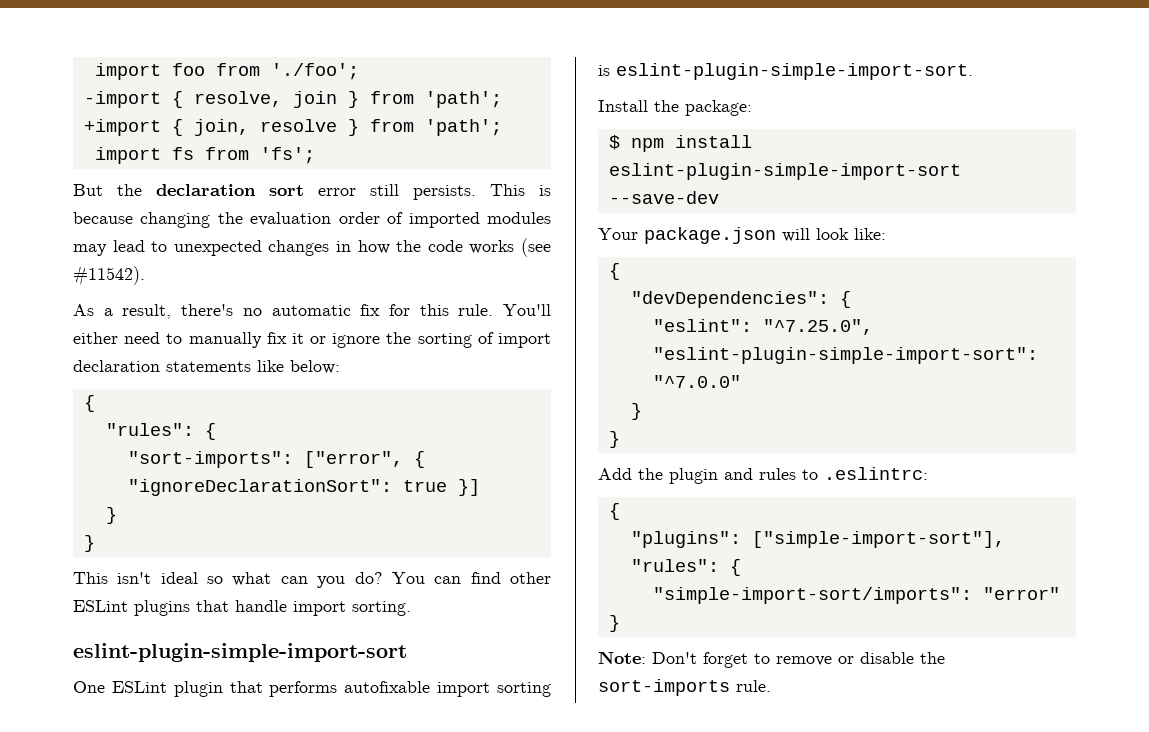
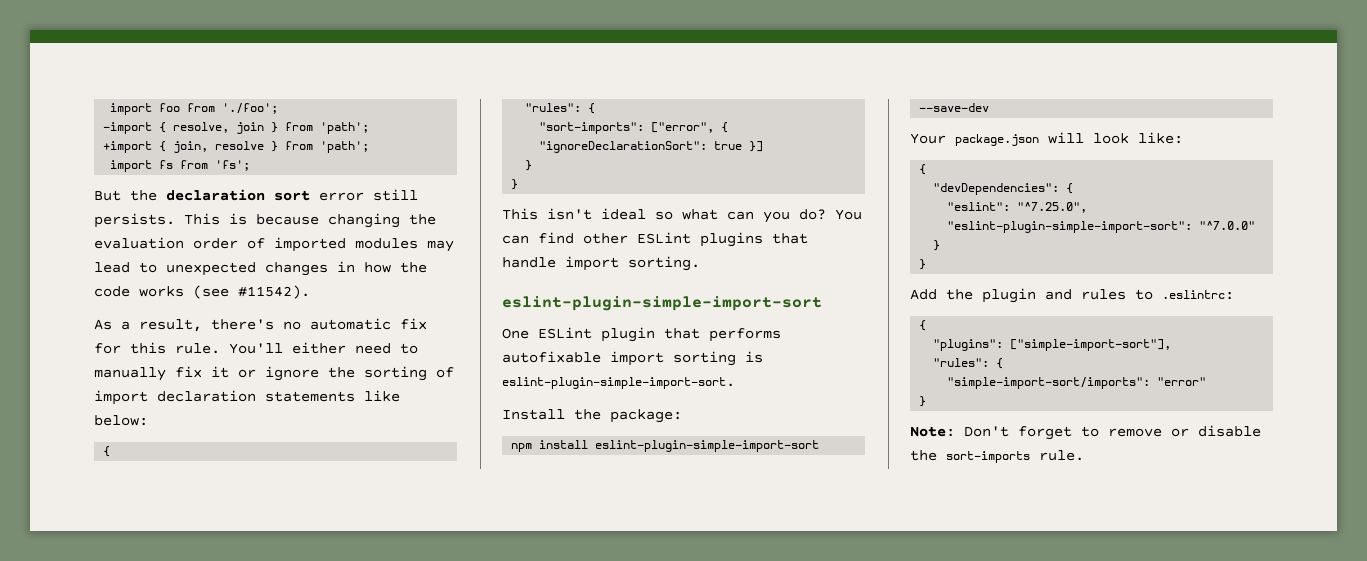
[608,135,620,150] $ -> (682, 416) none

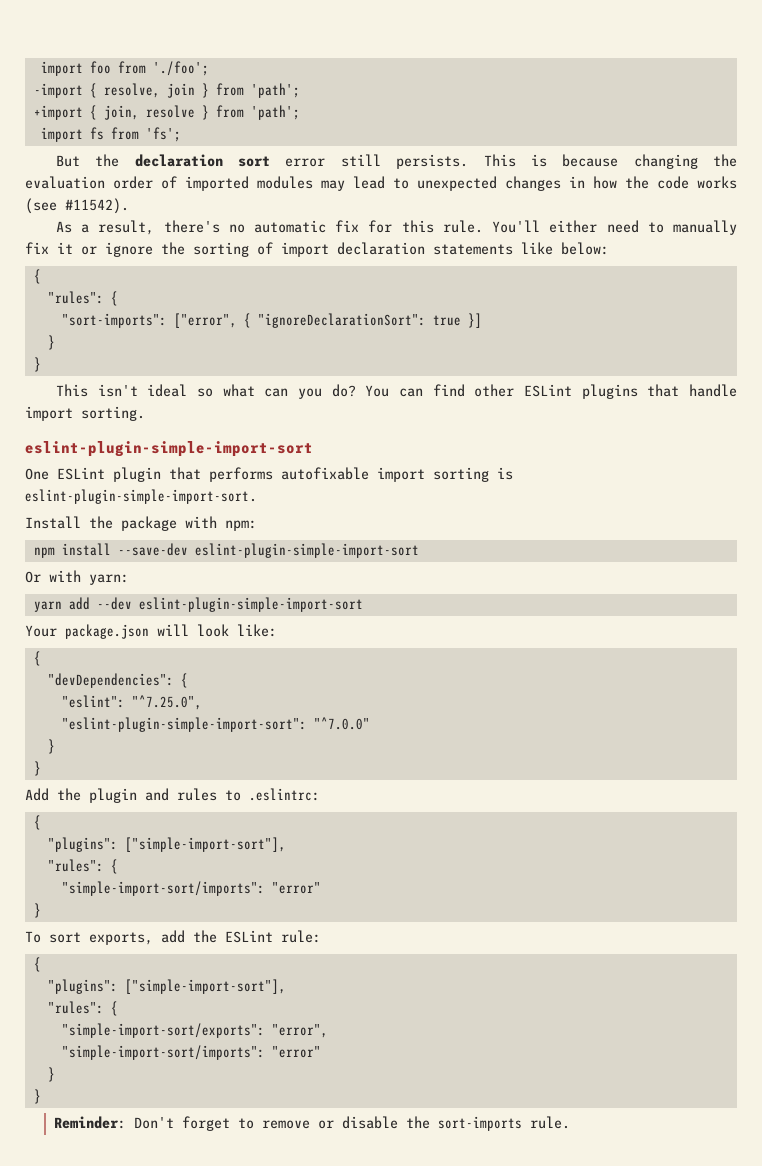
[610,409,682,423] package: -> [121,516,257,531] package with npm:
[595,440,820,452] [919,103,990,112] eslint-plugin-simple-import-sort --save-dev -> [117,543,419,558] [25,570,129,585] [33,597,363,612] --save-dev eslint-plugin-simple-import-sort // Or with yarn: // yarn add --dev eslint-plugin-simple-import-sort
[910,426,955,437] Note: -> [25,930,321,945] [33,957,41,972] [47,979,286,994] [47,1001,118,1016] [61,1023,328,1038] [61,1045,321,1060] [47,1067,55,1082] [33,1089,41,1104] [53,1116,126,1129] To sort exports, add the ESLint rule: // { // "plugins": ["simple-import-sort"], // "rules": { // "simple-import-sort/exports": "error", // "simple-import-sort/imports": "error" // } // } // Reminder:

